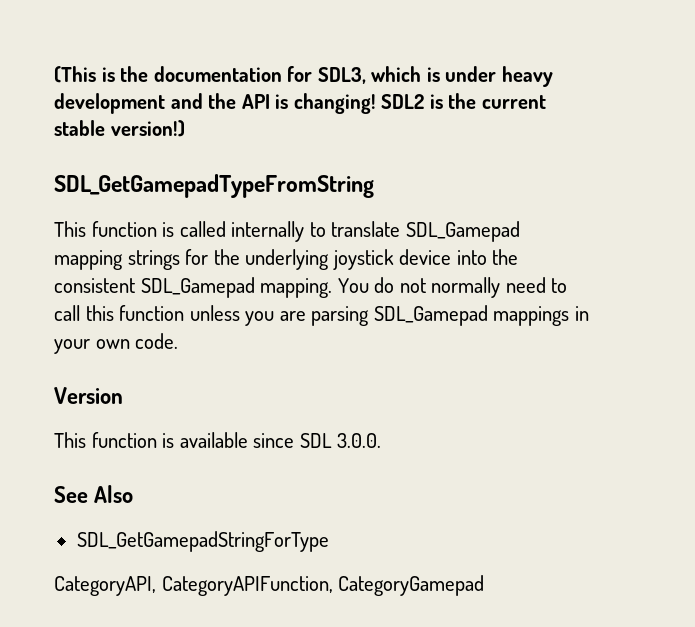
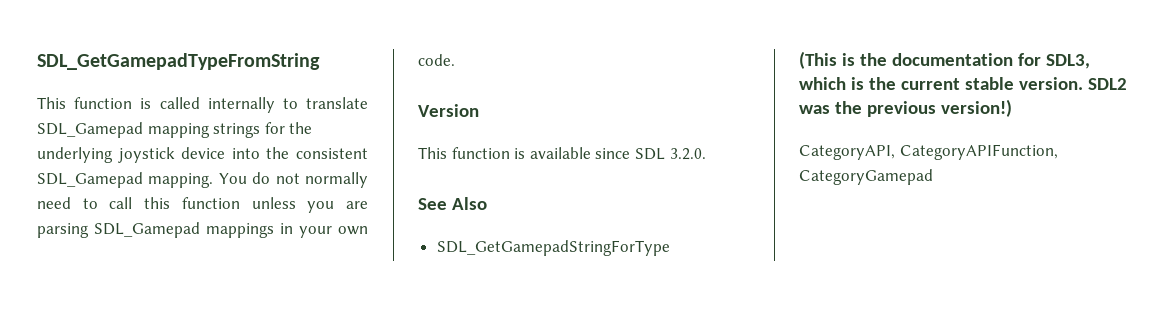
[54,66,553,87] [54,93,546,114] [54,120,185,137] (This is the documentation for SDL3, which is under heavy development and the API is changing! SDL2 is the current stable version!) // -> (37, 61) none
[337,433,382,448] 3.0.0. -> [669,148,706,160] 3.2.0.
(330, 541) none -> [799,51,1090,69] [799,77,1127,90] [799,99,1012,117] // (This is the documentation for SDL3, which is the current stable version. SDL2 was the previous version!)

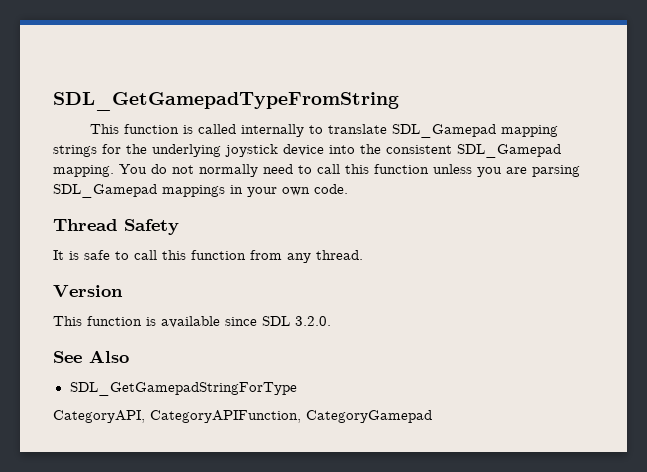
(455, 60) none -> [53,219,179,235] [53,250,363,263] // Thread Safety // It is safe to call this function from any thread.
[799,51,1090,69] [799,77,1127,90] [799,99,1012,117] // (This is the documentation for SDL3, which is the current stable version. SDL2 was the previous version!) -> (297, 389) none

